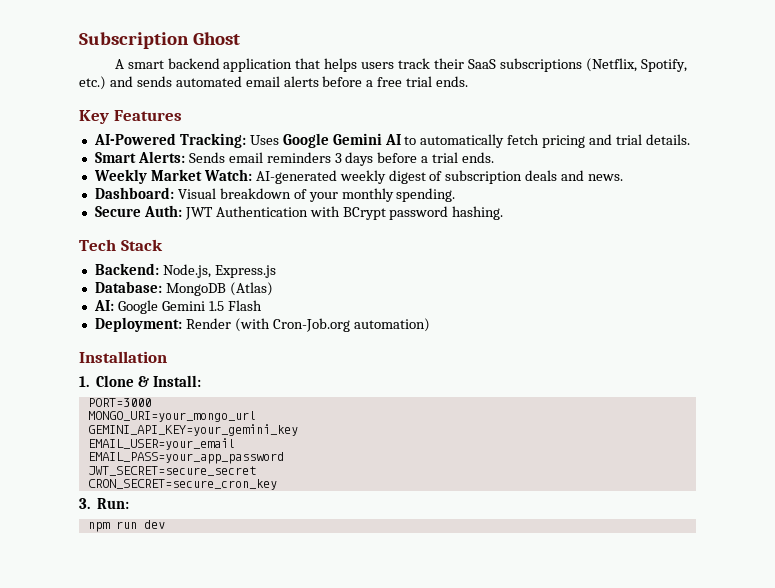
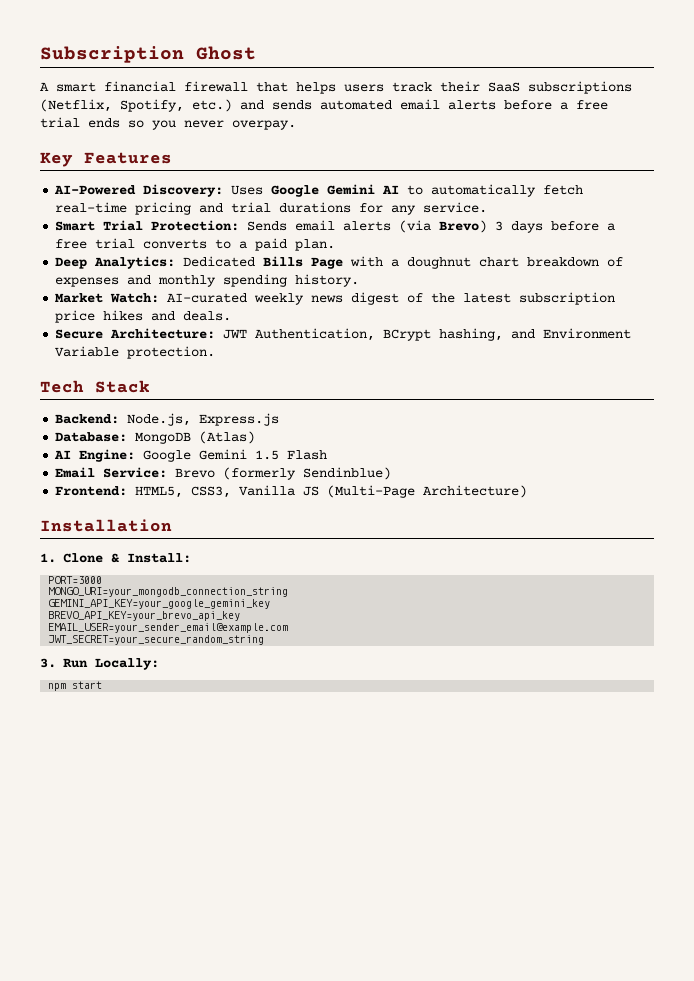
[167,58,293,72] backend application -> [104,81,248,92] financial firewall
[436,76,469,87] ends. -> [88,118,296,130] ends so you never overpay.
[179,133,246,148] Tracking: -> [143,184,224,197] Discovery:
(540, 139) none -> [55,202,128,213] real-time
[645,134,690,145] [94,151,495,166] [93,169,624,184] [94,187,456,202] [94,205,504,220] details. // Smart Alerts: Sends email reminders 3 days before a trial ends. // Weekly Market Watch: AI-generated weekly digest of subscription deals and news. // Dashboard: Visual breakdown of your monthly spending. // Secure Auth: JWT Authentication with BCrypt password hashing. -> [279,202,488,215] [55,220,616,233] [55,238,336,251] [55,256,624,269] [55,274,360,287] [55,292,616,305] [55,310,232,323] [55,328,632,341] [55,346,216,359] durations for any service. // Smart Trial Protection: Sends email alerts (via Brevo) 3 days before a free trial converts to a paid plan. // Deep Analytics: Dedicated Bills Page with a doughnut chart breakdown of expenses and monthly spending history. // Market Watch: AI-curated weekly news digest of the latest subscription price hikes and deals. // Secure Architecture: JWT Authentication, BCrypt hashing, and Environment Variable protection.
[93,300,114,311] AI: -> [54,449,136,462] AI Engine:
[94,317,430,332] Deployment: Render (with Cron-Job.org automation) -> [55,467,392,480] [55,485,528,498] Email Service: Brevo (formerly Sendinblue) // Frontend: HTML5, CSS3, Vanilla JS (Multi-Page Architecture)
[87,411,256,422] [87,424,298,436] [87,438,235,450] [87,452,284,464] [87,466,256,476] [87,479,277,490] MONGO_URI=your_mongo_url // GEMINI_API_KEY=your_gemini_key // EMAIL_USER=your_email // EMAIL_PASS=your_app_password // JWT_SECRET=secure_secret // CRON_SECRET=secure_cron_key -> [48,587,289,597] [48,599,271,609] [48,611,241,621] [48,623,289,633] [48,635,265,645] MONGO_URI=your_mongodb_connection_string // GEMINI_API_KEY=your_google_gemini_key // BREVO_API_KEY=your_brevo_api_key // EMAIL_USER=your_sender_email@example.com // JWT_SECRET=your_secure_random_string
[97,498,130,509] Run: -> [63,658,159,670] Run Locally:
[115,520,165,529] run dev -> [72,681,103,689] start

